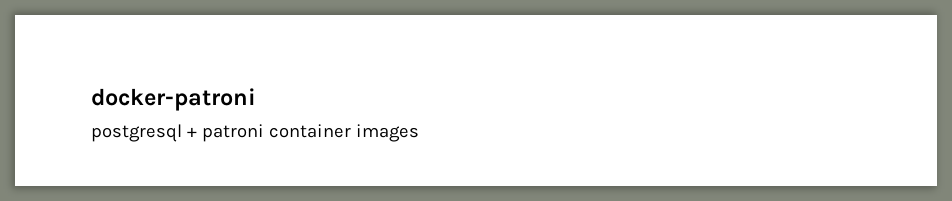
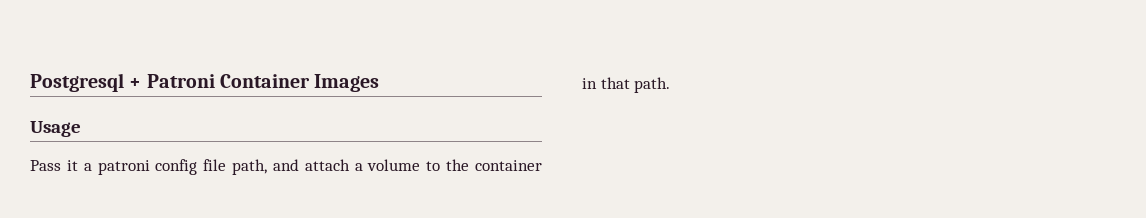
[91,88,256,111] [91,124,419,142] docker-patroni // postgresql + patroni container images -> [30,73,380,92] [30,121,81,137] [30,159,543,175] [582,77,671,93] Postgresql + Patroni Container Images // Usage // Pass it a patroni config file path, and attach a volume to the container in that path.

